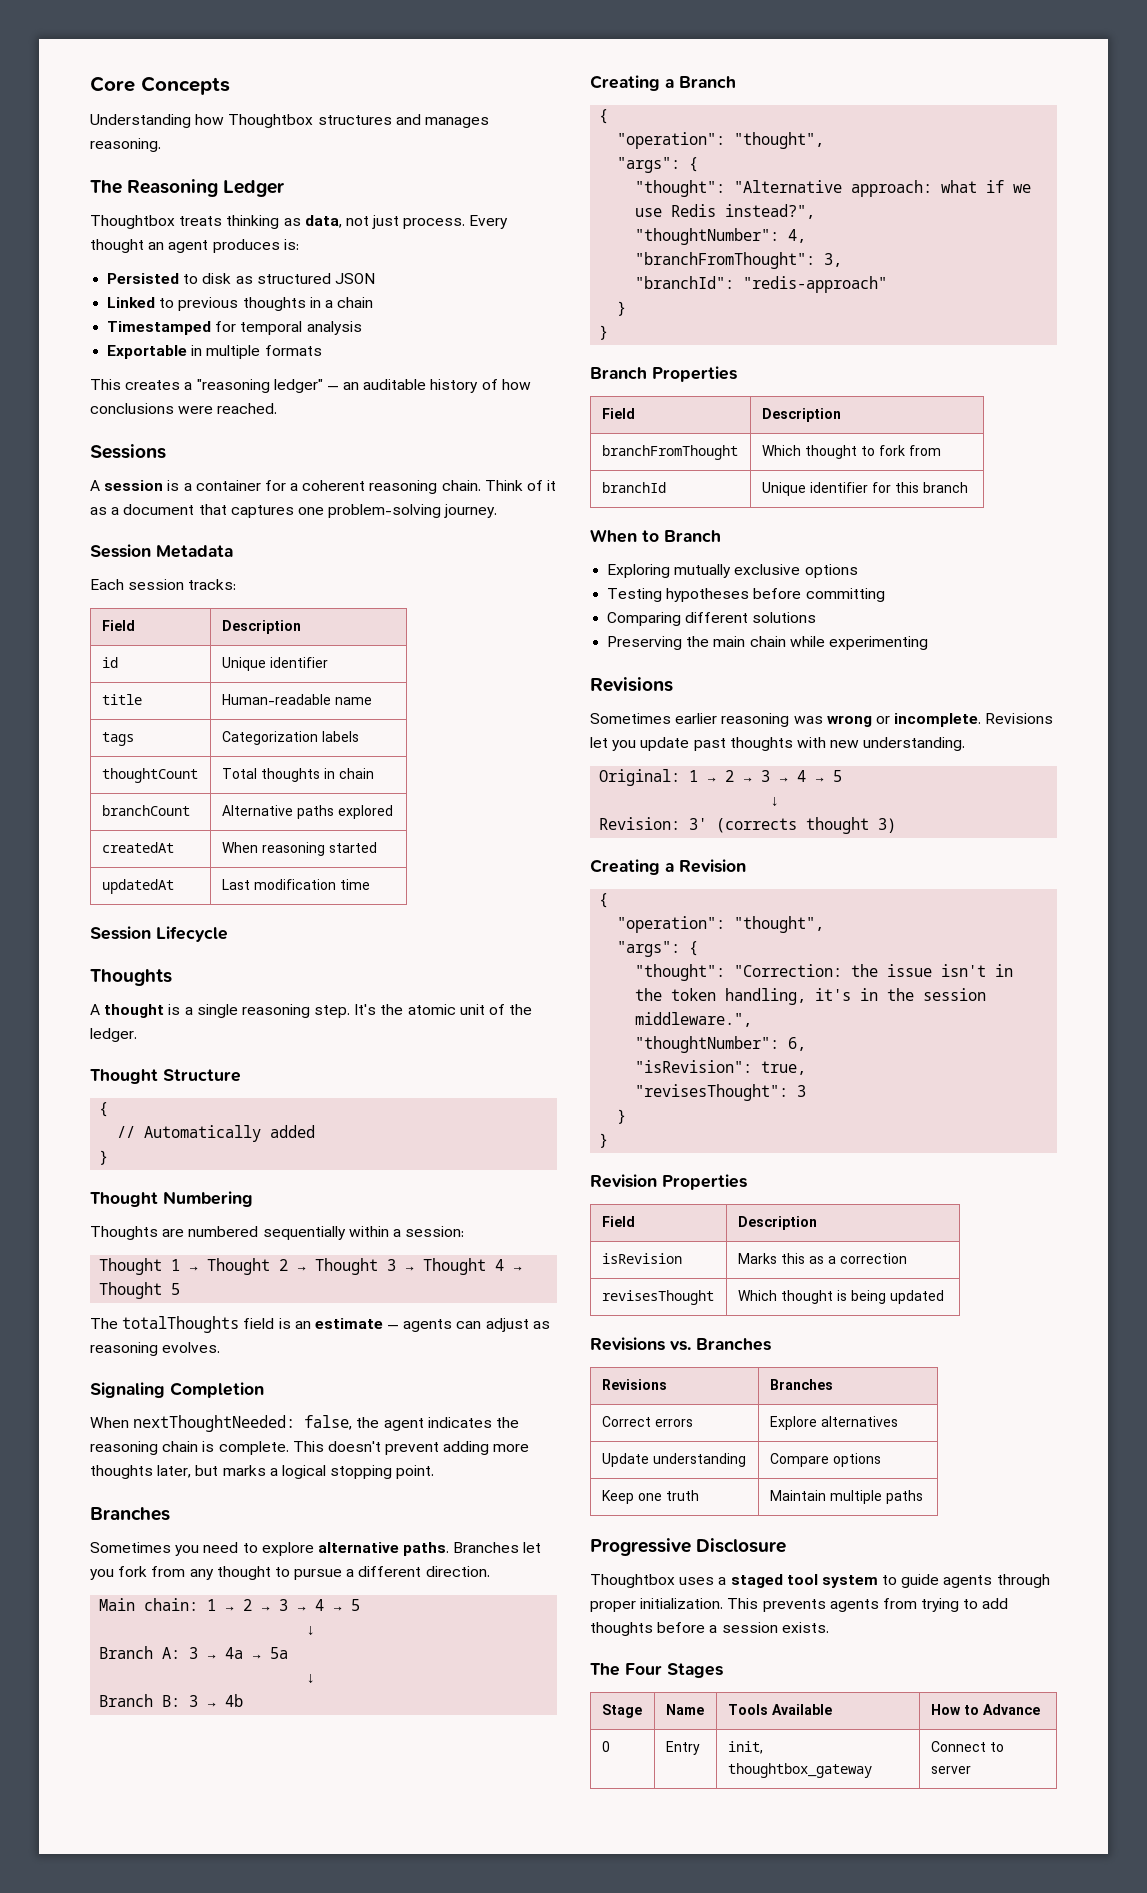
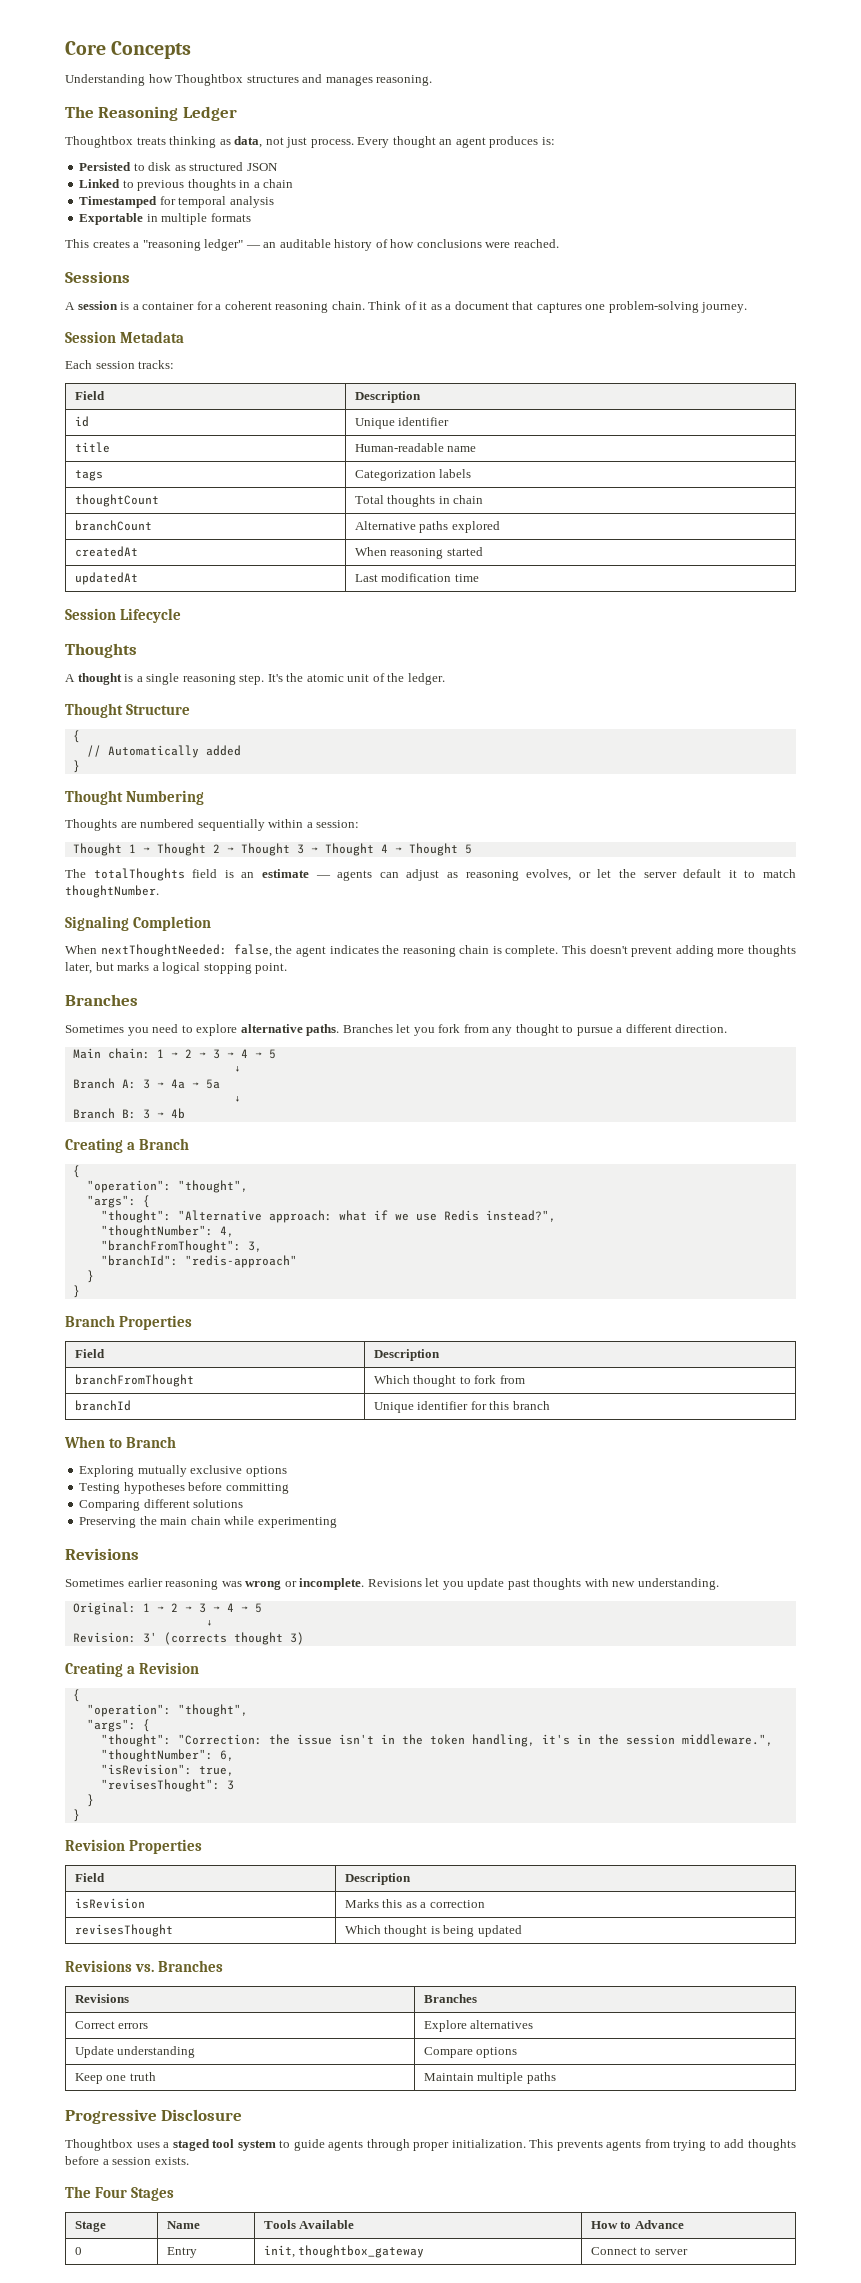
[162,1342,221,1353] evolves. -> [526,869,797,881] [65,885,159,898] evolves, or let the server default it to match thoughtNumber.

